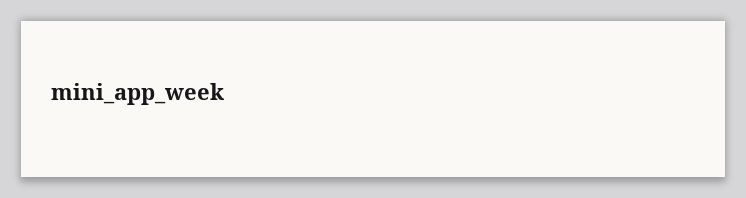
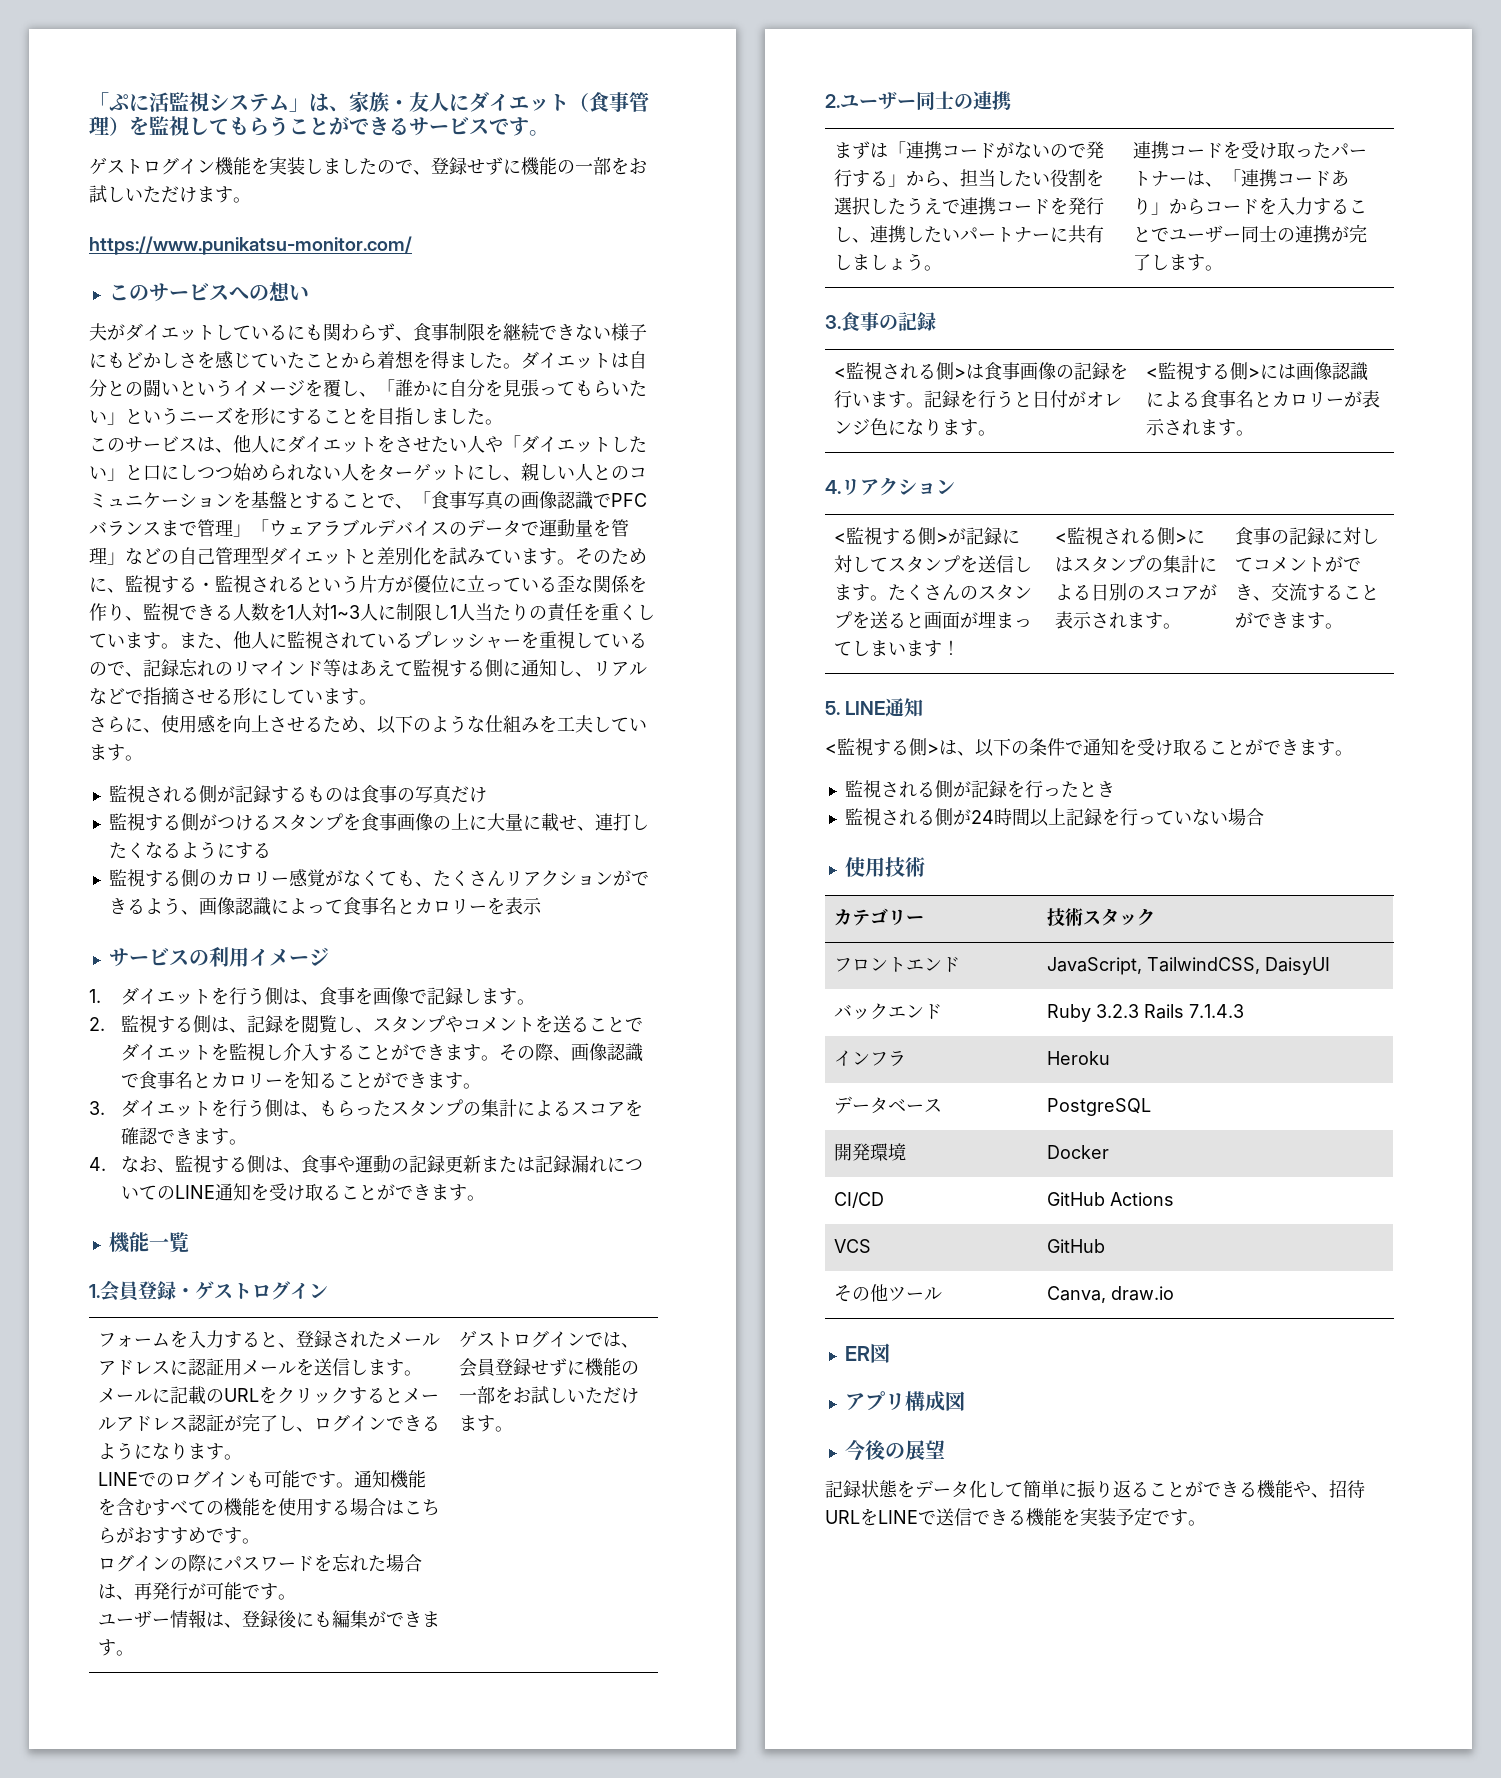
[51,83,224,105] mini_app_week -> [89,91,649,112] [89,116,549,136] [89,157,647,176] [89,185,251,203] [89,236,412,255] [108,282,309,302] [89,323,647,341] [89,350,647,369] [89,379,647,397] [89,407,503,425] [89,435,647,453] [89,463,647,481] [89,491,647,510] [89,519,629,537] [89,547,647,565] [89,575,647,593] [89,603,655,622] [89,631,647,649] [89,658,647,677] [89,687,377,705] [89,715,647,734] [89,744,143,761] [108,785,487,804] [108,813,649,832] [108,841,271,859] [108,869,649,887] [108,897,542,916] [108,946,329,967] [89,987,536,1005] [89,1015,644,1033] [121,1043,644,1062] [121,1071,482,1089] [89,1099,644,1117] [121,1127,248,1145] [89,1155,644,1173] [121,1183,486,1201] [108,1232,189,1253] [89,1280,328,1302] [98,1330,441,1348] [98,1358,423,1376] [98,1386,440,1405] [98,1413,441,1432] [98,1442,243,1460] [98,1470,427,1489] [98,1498,441,1517] [98,1527,261,1544] [98,1553,423,1572] [98,1582,297,1600] [98,1609,441,1628] [98,1639,135,1656] [459,1330,640,1348] [459,1358,640,1377] [459,1386,640,1404] [459,1415,514,1432] [825,91,1011,110] [834,141,1105,159] [834,169,1105,187] [834,197,1105,215] [834,225,1105,244] [834,253,943,271] [1133,141,1368,159] [1133,169,1350,187] [1133,197,1368,215] [1133,224,1368,243] [1133,254,1224,271] [825,312,936,331] [834,362,1129,380] [834,390,1123,408] [834,418,997,436] [1146,362,1369,381] [1146,390,1381,408] [1146,418,1255,436] [825,477,955,496] [834,527,1021,545] [834,555,1033,573] [834,584,1033,601] [834,611,1033,629] [834,640,961,657] [1055,527,1206,545] [1055,555,1218,573] [1055,583,1218,601] [1055,611,1182,629] [1235,527,1380,545] [1235,556,1362,572] [1235,583,1380,601] [1235,612,1344,629] [825,698,924,717] [825,738,1353,757] [844,780,1115,798] [844,808,1264,827] [844,857,925,877] [834,908,925,926] [1047,908,1156,926] [834,957,961,973] [1047,957,1331,975] [834,1003,943,1020] [1047,1004,1245,1022] [834,1050,907,1067] [1047,1051,1111,1065] [834,1096,943,1114] [1047,1098,1152,1116] [834,1143,907,1161] [1047,1145,1110,1159] [834,1192,885,1208] [1047,1192,1175,1206] [834,1239,872,1253] [1047,1239,1106,1253] [834,1284,943,1302] [1047,1286,1175,1303] [844,1343,890,1363] [844,1391,965,1411] [844,1439,945,1461] [825,1480,1365,1499] [825,1507,1206,1527] 「ぷに活監視システム」は、家族・友人にダイエット（食事管理）を監視してもらうことができるサービスです。 // ゲストログイン機能を実装しましたので、登録せずに機能の一部をお試しいただけます。 // https://www.punikatsu-monitor.com/ // このサービスへの想い // 夫がダイエットしているにも関わらず、食事制限を継続できない様子にもどかしさを感じていたことから着想を得ました。ダイエットは自分との闘いというイメージを覆し、「誰かに自分を見張ってもらいたい」というニーズを形にすることを目指しました。 // このサービスは、他人にダイエットをさせたい人や「ダイエットしたい」と口にしつつ始められない人をターゲットにし、親しい人とのコミュニケーションを基盤とすることで、「食事写真の画像認識でPFCバランスまで管理」「ウェアラブルデバイスのデータで運動量を管理」などの自己管理型ダイエットと差別化を試みています。そのために、監視する・監視されるという片方が優位に立っている歪な関係を作り、監視できる人数を1人対1~3人に制限し1人当たりの責任を重くしています。また、他人に監視されているプレッシャーを重視しているので、記録忘れのリマインド等はあえて監視する側に通知し、リアルなどで指摘させる形にしています。 // さらに、使用感を向上させるため、以下のような仕組みを工夫しています。 // 監視される側が記録するものは食事の写真だけ // 監視する側がつけるスタンプを食事画像の上に大量に載せ、連打したくなるようにする // 監視する側のカロリー感覚がなくても、たくさんリアクションができるよう、画像認識によって食事名とカロリーを表示 // サービスの利用イメージ // 1.ダイエットを行う側は、食事を画像で記録します。 // 2.監視する側は、記録を閲覧し、スタンプやコメントを送ることでダイエットを監視し介入することができます。その際、画像認識で食事名とカロリーを知ることができます。 // 3.ダイエットを行う側は、もらったスタンプの集計によるスコアを確認できます。 // 4.なお、監視する側は、食事や運動の記録更新または記録漏れについてのLINE通知を受け取ることができます。 // 機能一覧 // 1.会員登録・ゲストログイン // フォームを入力すると、登録されたメールアドレスに認証用メールを送信します。メールに記載のURLをクリックするとメールアドレス認証が完了し、ログインできるようになります。 // LINEでのログインも可能です。通知機能を含むすべての機能を使用する場合はこちらがおすすめです。 // ログインの際にパスワードを忘れた場合は、再発行が可能です。 // ユーザー情報は、登録後にも編集ができます。 | ゲストログインでは、会員登録せずに機能の一部をお試しいただけます。 // 2.ユーザー同士の連携 // まずは「連携コードがないので発行する」から、担当したい役割を選択したうえで連携コードを発行し、連携したいパートナーに共有しましょう。 | 連携コードを受け取ったパートナーは、「連携コードあり」からコードを入力することでユーザー同士の連携が完了します。 // 3.食事の記録 // <監視される側>は食事画像の記録を行います。記録を行うと日付がオレンジ色になります。 | <監視する側>には画像認識による食事名とカロリーが表示されます。 // 4.リアクション // <監視する側>が記録に対してスタンプを送信します。たくさんのスタンプを送ると画面が埋まってしまいます！ | <監視される側>にはスタンプの集計による日別のスコアが表示されます。 | 食事の記録に対してコメントができ、交流することができます。 // 5. LINE通知 // <監視する側>は、以下の条件で通知を受け取ることができます。 // 監視される側が記録を行ったとき // 監視される側が24時間以上記録を行っていない場合 // 使用技術 // カテゴリー | 技術スタック // フロントエンド | JavaScript, TailwindCSS, DaisyUI // バックエンド | Ruby 3.2.3 Rails 7.1.4.3 // インフラ | Heroku // データベース | PostgreSQL // 開発環境 | Docker // CI/CD | GitHub Actions // VCS | GitHub // その他ツール | Canva, draw.io // ER図 // アプリ構成図 // 今後の展望 // 記録状態をデータ化して簡単に振り返ることができる機能や、招待URLをLINEで送信できる機能を実装予定です。

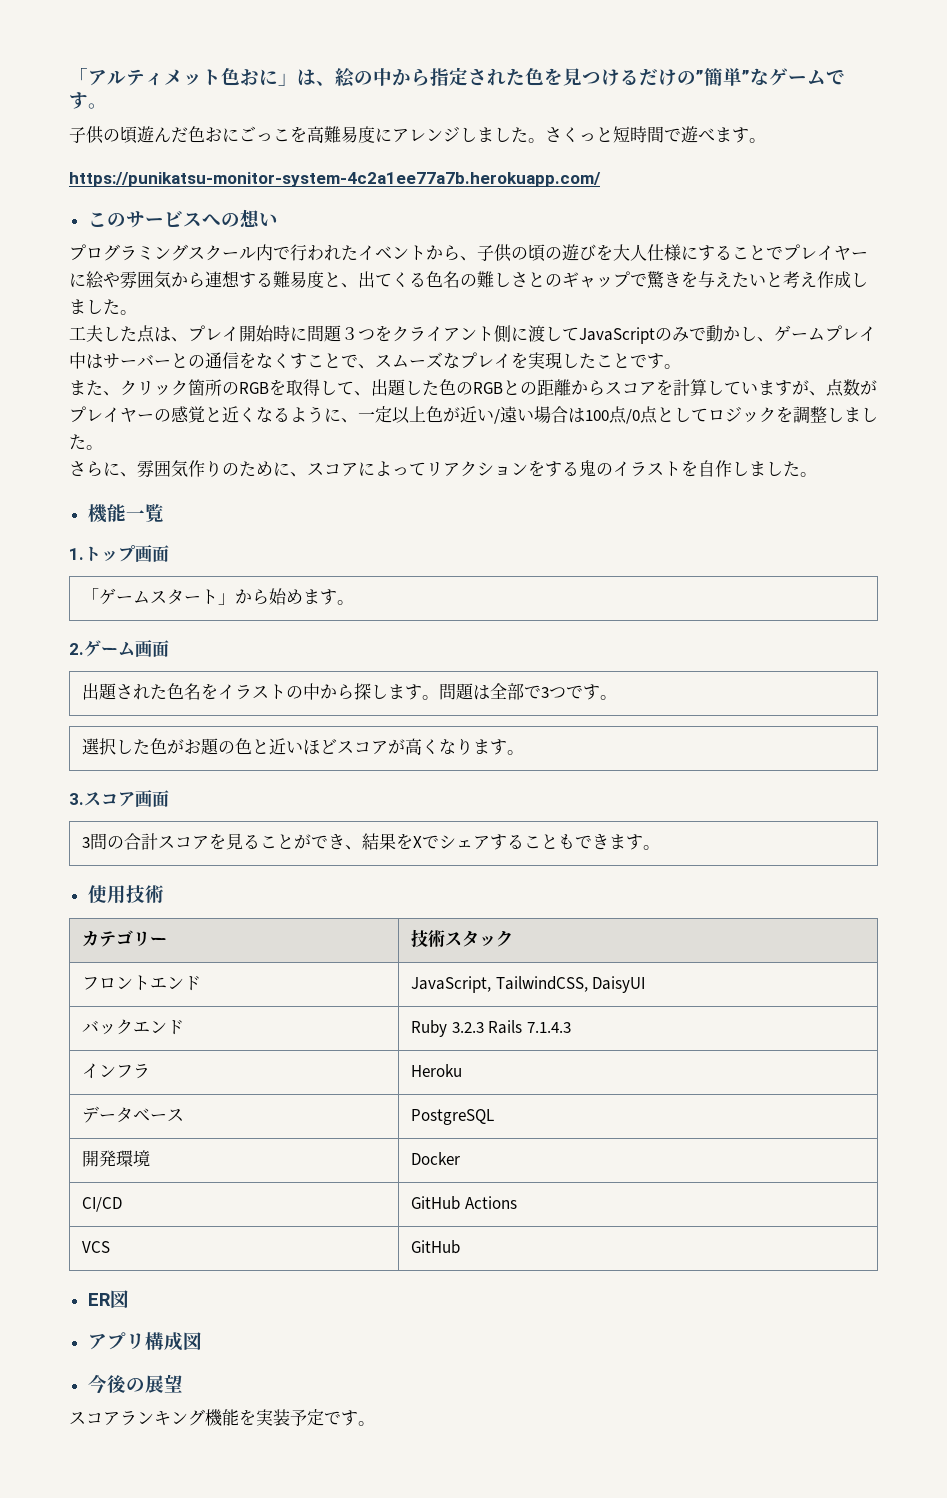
[89,91,649,112] [89,116,549,136] [89,157,647,176] [89,185,251,203] [89,236,412,255] 「ぷに活監視システム」は、家族・友人にダイエット（食事管理）を監視してもらうことができるサービスです。 // ゲストログイン機能を実装しましたので、登録せずに機能の一部をお試しいただけます。 // https://www.punikatsu-monitor.com/ -> [69,67,845,87] [69,92,107,109] [69,126,766,144] [69,172,601,187] 「アルティメット色おに」は、絵の中から指定された色を見つけるだけの”簡単”なゲームです。 // 子供の頃遊んだ色おにごっこを高難易度にアレンジしました。さくっと短時間で遊べます。 // https://punikatsu-monitor-system-4c2a1ee77a7b.herokuapp.com/
[89,323,647,341] [89,350,647,369] [89,379,647,397] [89,407,503,425] [89,435,647,453] [89,463,647,481] [89,491,647,510] [89,519,629,537] [89,547,647,565] [89,575,647,593] [89,603,655,622] [89,631,647,649] [89,658,647,677] [89,687,377,705] [89,715,647,734] [89,744,143,761] [108,785,487,804] [108,813,649,832] [108,841,271,859] [108,869,649,887] [108,897,542,916] [108,946,329,967] [89,987,536,1005] [89,1015,644,1033] [121,1043,644,1062] [121,1071,482,1089] [89,1099,644,1117] [121,1127,248,1145] [89,1155,644,1173] [121,1183,486,1201] [108,1232,189,1253] [89,1280,328,1302] [98,1330,441,1348] [98,1358,423,1376] [98,1386,440,1405] [98,1413,441,1432] [98,1442,243,1460] [98,1470,427,1489] [98,1498,441,1517] [98,1527,261,1544] [98,1553,423,1572] [98,1582,297,1600] [98,1609,441,1628] [98,1639,135,1656] [459,1330,640,1348] [459,1358,640,1377] [459,1386,640,1404] [459,1415,514,1432] [825,91,1011,110] [834,141,1105,159] [834,169,1105,187] [834,197,1105,215] [834,225,1105,244] [834,253,943,271] [1133,141,1368,159] [1133,169,1350,187] [1133,197,1368,215] [1133,224,1368,243] [1133,254,1224,271] [825,312,936,331] [834,362,1129,380] [834,390,1123,408] [834,418,997,436] [1146,362,1369,381] [1146,390,1381,408] [1146,418,1255,436] [825,477,955,496] [834,527,1021,545] [834,555,1033,573] [834,584,1033,601] [834,611,1033,629] [834,640,961,657] [1055,527,1206,545] [1055,555,1218,573] [1055,583,1218,601] [1055,611,1182,629] [1235,527,1380,545] [1235,556,1362,572] [1235,583,1380,601] [1235,612,1344,629] [825,698,924,717] [825,738,1353,757] [844,780,1115,798] [844,808,1264,827] 夫がダイエットしているにも関わらず、食事制限を継続できない様子にもどかしさを感じていたことから着想を得ました。ダイエットは自分との闘いというイメージを覆し、「誰かに自分を見張ってもらいたい」というニーズを形にすることを目指しました。 // このサービスは、他人にダイエットをさせたい人や「ダイエットしたい」と口にしつつ始められない人をターゲットにし、親しい人とのコミュニケーションを基盤とすることで、「食事写真の画像認識でPFCバランスまで管理」「ウェアラブルデバイスのデータで運動量を管理」などの自己管理型ダイエットと差別化を試みています。そのために、監視する・監視されるという片方が優位に立っている歪な関係を作り、監視できる人数を1人対1~3人に制限し1人当たりの責任を重くしています。また、他人に監視されているプレッシャーを重視しているので、記録忘れのリマインド等はあえて監視する側に通知し、リアルなどで指摘させる形にしています。 // さらに、使用感を向上させるため、以下のような仕組みを工夫しています。 // 監視される側が記録するものは食事の写真だけ // 監視する側がつけるスタンプを食事画像の上に大量に載せ、連打したくなるようにする // 監視する側のカロリー感覚がなくても、たくさんリアクションができるよう、画像認識によって食事名とカロリーを表示 // サービスの利用イメージ // 1.ダイエットを行う側は、食事を画像で記録します。 // 2.監視する側は、記録を閲覧し、スタンプやコメントを送ることでダイエットを監視し介入することができます。その際、画像認識で食事名とカロリーを知ることができます。 // 3.ダイエットを行う側は、もらったスタンプの集計によるスコアを確認できます。 // 4.なお、監視する側は、食事や運動の記録更新または記録漏れについてのLINE通知を受け取ることができます。 // 機能一覧 // 1.会員登録・ゲストログイン // フォームを入力すると、登録されたメールアドレスに認証用メールを送信します。メールに記載のURLをクリックするとメールアドレス認証が完了し、ログインできるようになります。 // LINEでのログインも可能です。通知機能を含むすべての機能を使用する場合はこちらがおすすめです。 // ログインの際にパスワードを忘れた場合は、再発行が可能です。 // ユーザー情報は、登録後にも編集ができます。 | ゲストログインでは、会員登録せずに機能の一部をお試しいただけます。 // 2.ユーザー同士の連携 // まずは「連携コードがないので発行する」から、担当したい役割を選択したうえで連携コードを発行し、連携したいパートナーに共有しましょう。 | 連携コードを受け取ったパートナーは、「連携コードあり」からコードを入力することでユーザー同士の連携が完了します。 // 3.食事の記録 // <監視される側>は食事画像の記録を行います。記録を行うと日付がオレンジ色になります。 | <監視する側>には画像認識による食事名とカロリーが表示されます。 // 4.リアクション // <監視する側>が記録に対してスタンプを送信します。たくさんのスタンプを送ると画面が埋まってしまいます！ | <監視される側>にはスタンプの集計による日別のスコアが表示されます。 | 食事の記録に対してコメントができ、交流することができます。 // 5. LINE通知 // <監視する側>は、以下の条件で通知を受け取ることができます。 // 監視される側が記録を行ったとき // 監視される側が24時間以上記録を行っていない場合 -> [69,244,868,262] [69,271,868,289] [69,299,137,315] [69,325,876,344] [69,352,681,369] [69,379,877,397] [69,406,878,424] [69,434,103,450] [69,460,817,478] [87,503,164,523] [69,545,169,562] [82,588,355,605] [69,640,169,657] [82,683,618,700] [82,738,525,755] [69,790,169,807] [82,833,661,850] プログラミングスクール内で行われたイベントから、子供の頃の遊びを大人仕様にすることでプレイヤーに絵や雰囲気から連想する難易度と、出てくる色名の難しさとのギャップで驚きを与えたいと考え作成しました。 // 工夫した点は、プレイ開始時に問題３つをクライアント側に渡してJavaScriptのみで動かし、ゲームプレイ中はサーバーとの通信をなくすことで、スムーズなプレイを実現したことです。 // また、クリック箇所のRGBを取得して、出題した色のRGBとの距離からスコアを計算していますが、点数がプレイヤーの感覚と近くなるように、一定以上色が近い/遠い場合は100点/0点としてロジックを調整しました。 // さらに、雰囲気作りのために、スコアによってリアクションをする鬼のイラストを自作しました。 // 機能一覧 // 1.トップ画面 // 「ゲームスタート」から始めます。 // 2.ゲーム画面 // 出題された色名をイラストの中から探します。問題は全部で3つです。 // 選択した色がお題の色と近いほどスコアが高くなります。 // 3.スコア画面 // 3問の合計スコアを見ることができ、結果をXでシェアすることもできます。
[834,1284,943,1302] [1047,1286,1175,1303] // その他ツール | Canva, draw.io -> (461, 1247) none
[825,1480,1365,1499] [825,1508,1026,1526] 記録状態をデータ化して簡単に振り返ることができる機能や、招待URLをLINEで送信できる -> [69,1409,205,1426] スコアランキング

